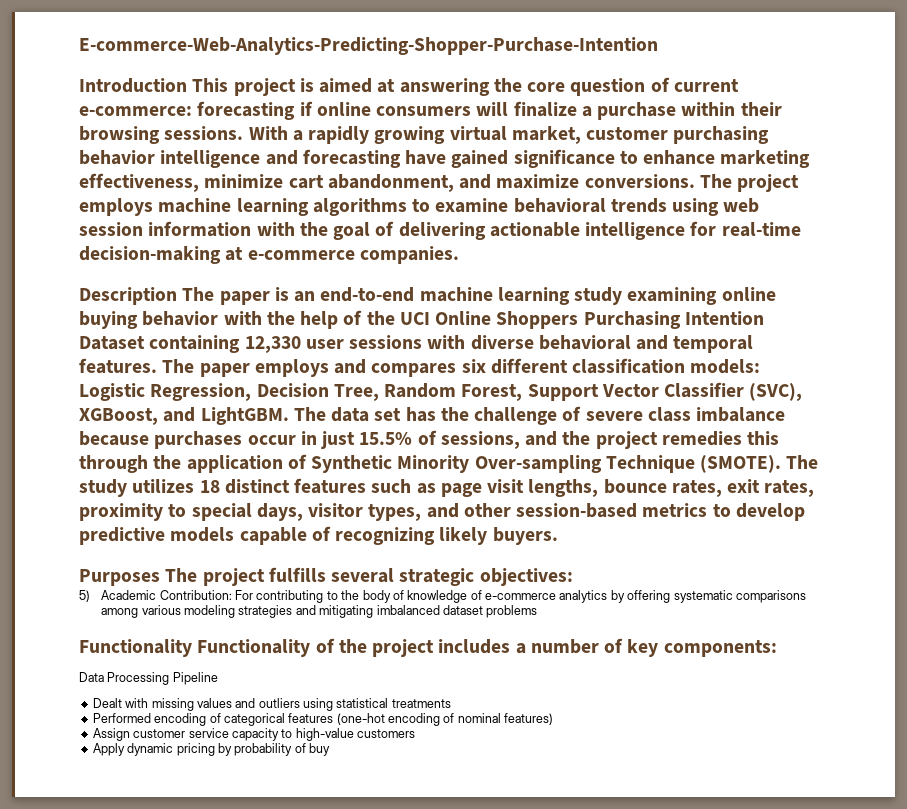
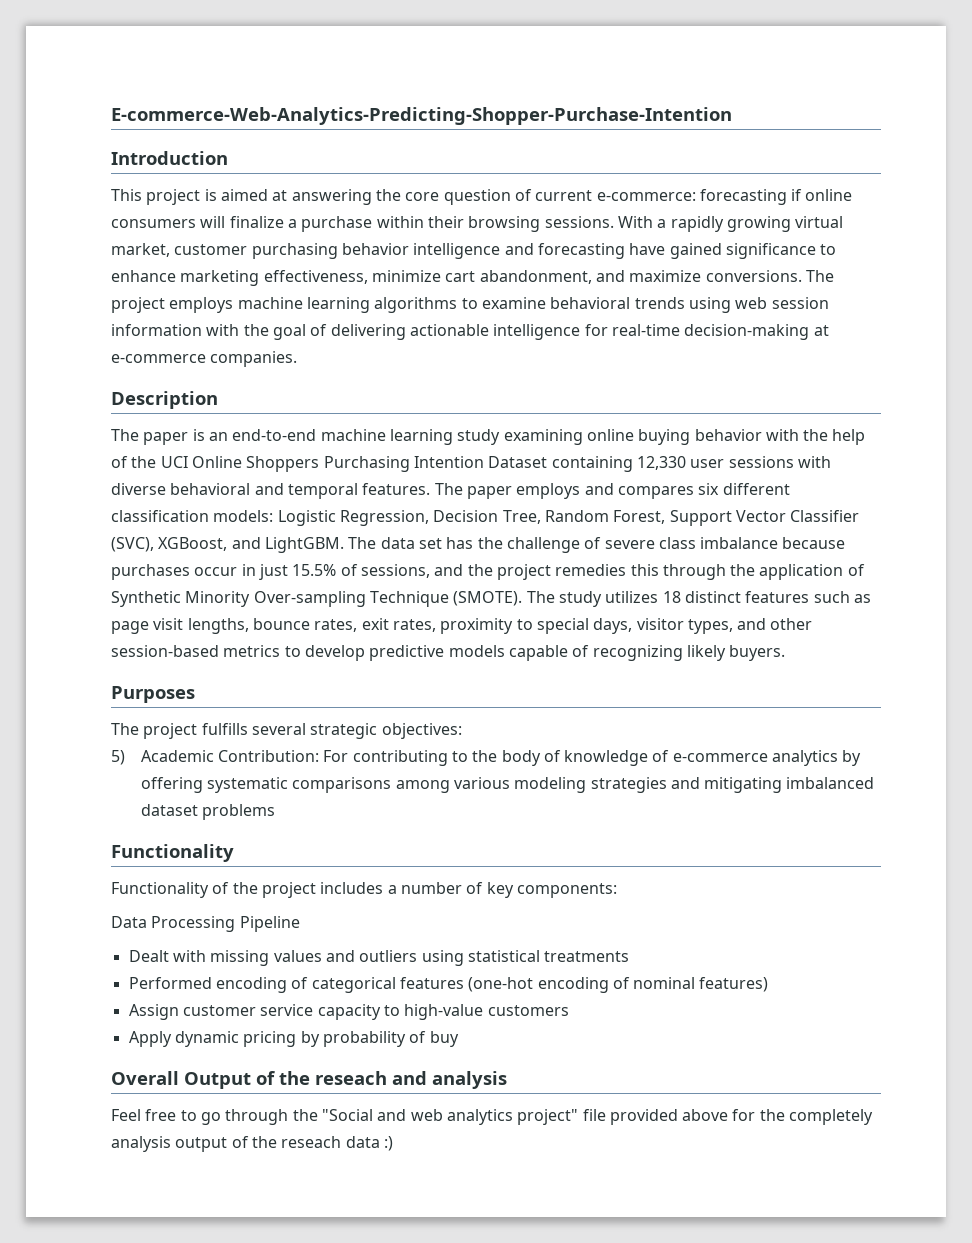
(187, 85) none -> (228, 158) //
(177, 296) none -> (218, 400) //
(160, 577) none -> (195, 694) //
(192, 648) none -> (234, 853) //
(330, 749) none -> [111,1071,507,1089] [111,1109,874,1125] [111,1136,393,1152] // Overall Output of the reseach and analysis // Feel free to go through the "Social and web analytics project" file provided above for the completely analysis output of the reseach data :)

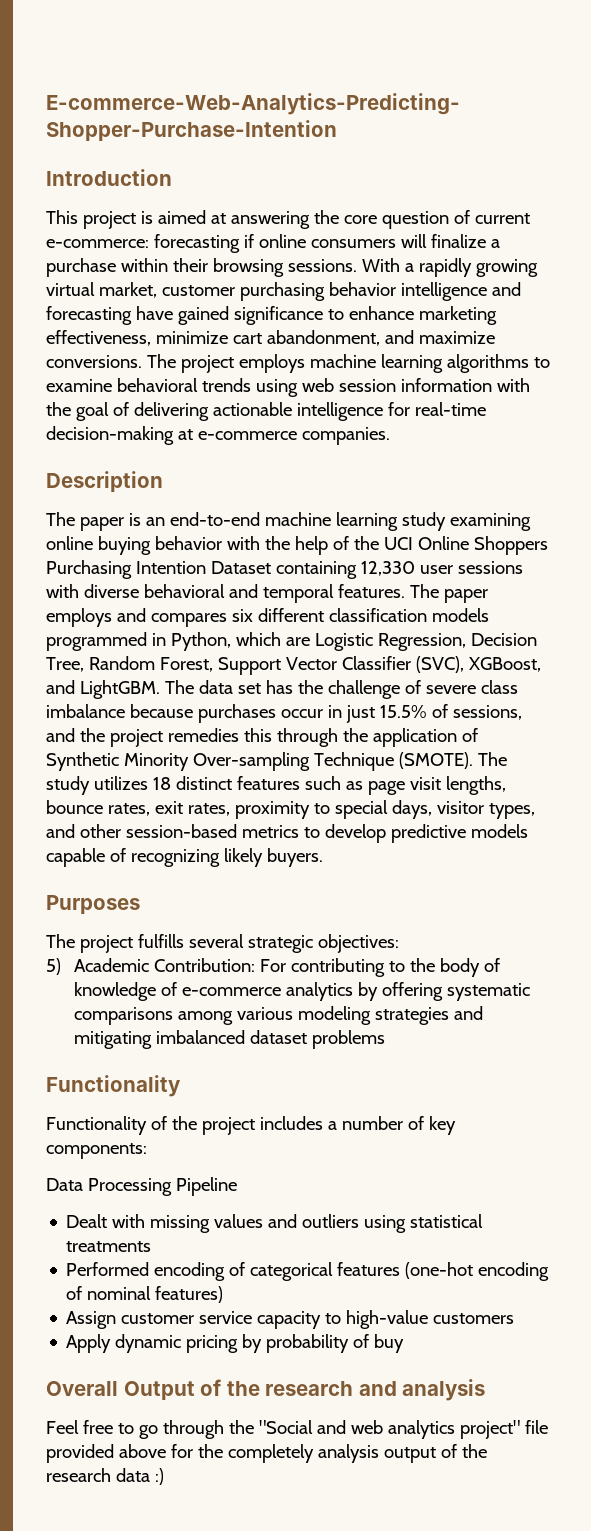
[213,510,274,522] models: -> [431,608,489,622] [46,632,310,651] models programmed in Python, which are
[315,1071,387,1085] reseach -> [265,1381,354,1396] research
[281,1136,342,1148] reseach -> [46,1468,111,1482] research

